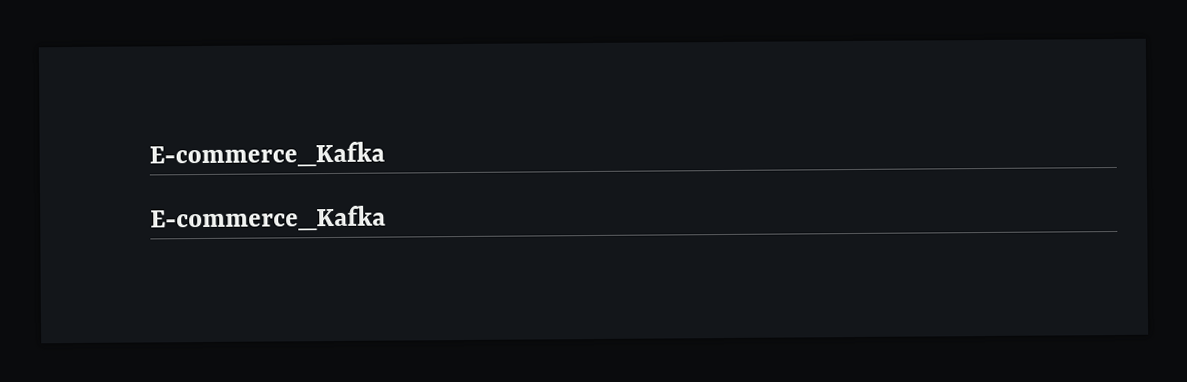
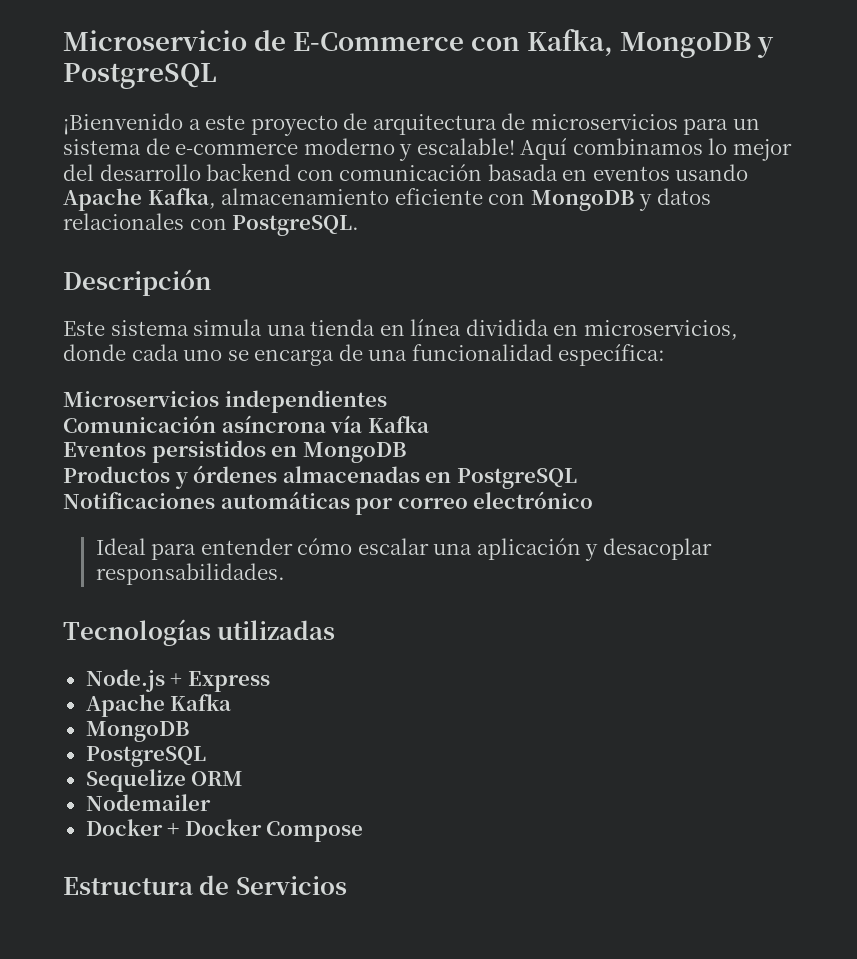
[149,141,385,168] [150,205,386,232] E-commerce_Kafka // E-commerce_Kafka -> [63,29,775,58] [63,63,217,89] [63,113,760,136] [63,138,792,161] [63,163,749,181] [63,188,711,211] [63,213,360,236] [63,269,211,296] [63,319,738,340] [63,344,666,366] [63,390,387,413] [63,415,429,433] [63,440,407,463] [63,465,577,489] [63,491,594,515] [95,538,712,561] [95,563,285,585] [63,619,336,646] [85,669,270,692] [85,694,232,717] [85,721,190,742] [85,746,206,767] [85,769,244,792] [85,794,211,811] [85,819,364,842] [63,875,347,895] Microservicio de E-Commerce con Kafka, MongoDB y PostgreSQL // ¡Bienvenido a este proyecto de arquitectura de microservicios para un sistema de e-commerce moderno y escalable! Aquí combinamos lo mejor del desarrollo backend con comunicación basada en eventos usando Apache Kafka, almacenamiento eficiente con MongoDB y datos relacionales con PostgreSQL. // Descripción // Este sistema simula una tienda en línea dividida en microservicios, donde cada uno se encarga de una funcionalidad específica: // Microservicios independientes // Comunicación asíncrona vía Kafka // Eventos persistidos en MongoDB // Productos y órdenes almacenadas en PostgreSQL // Notificaciones automáticas por correo electrónico // Ideal para entender cómo escalar una aplicación y desacoplar responsabilidades. // Tecnologías utilizadas // Node.js + Express // Apache Kafka // MongoDB // PostgreSQL // Sequelize ORM // Nodemailer // Docker + Docker Compose // Estructura de Servicios

